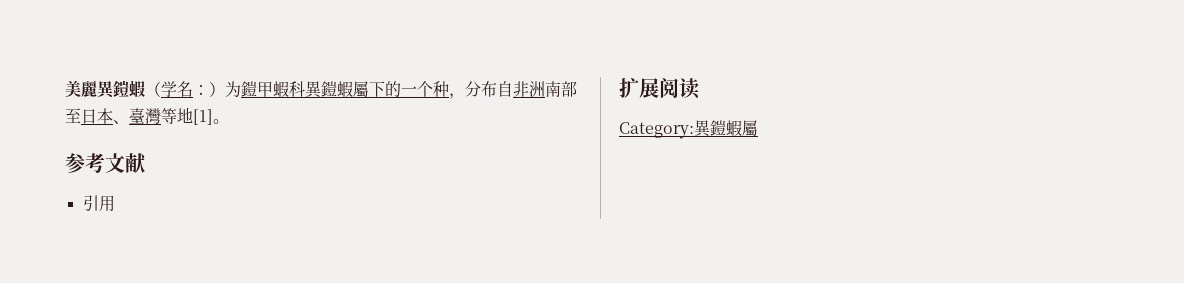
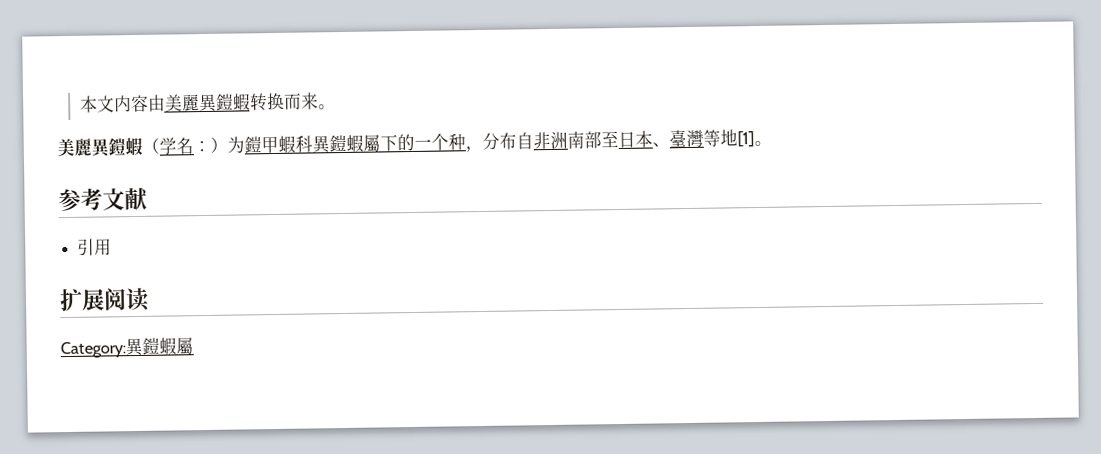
(65, 88) none -> [79,92,336,113] 本文内容由美麗異鎧蝦转换而来。 //

